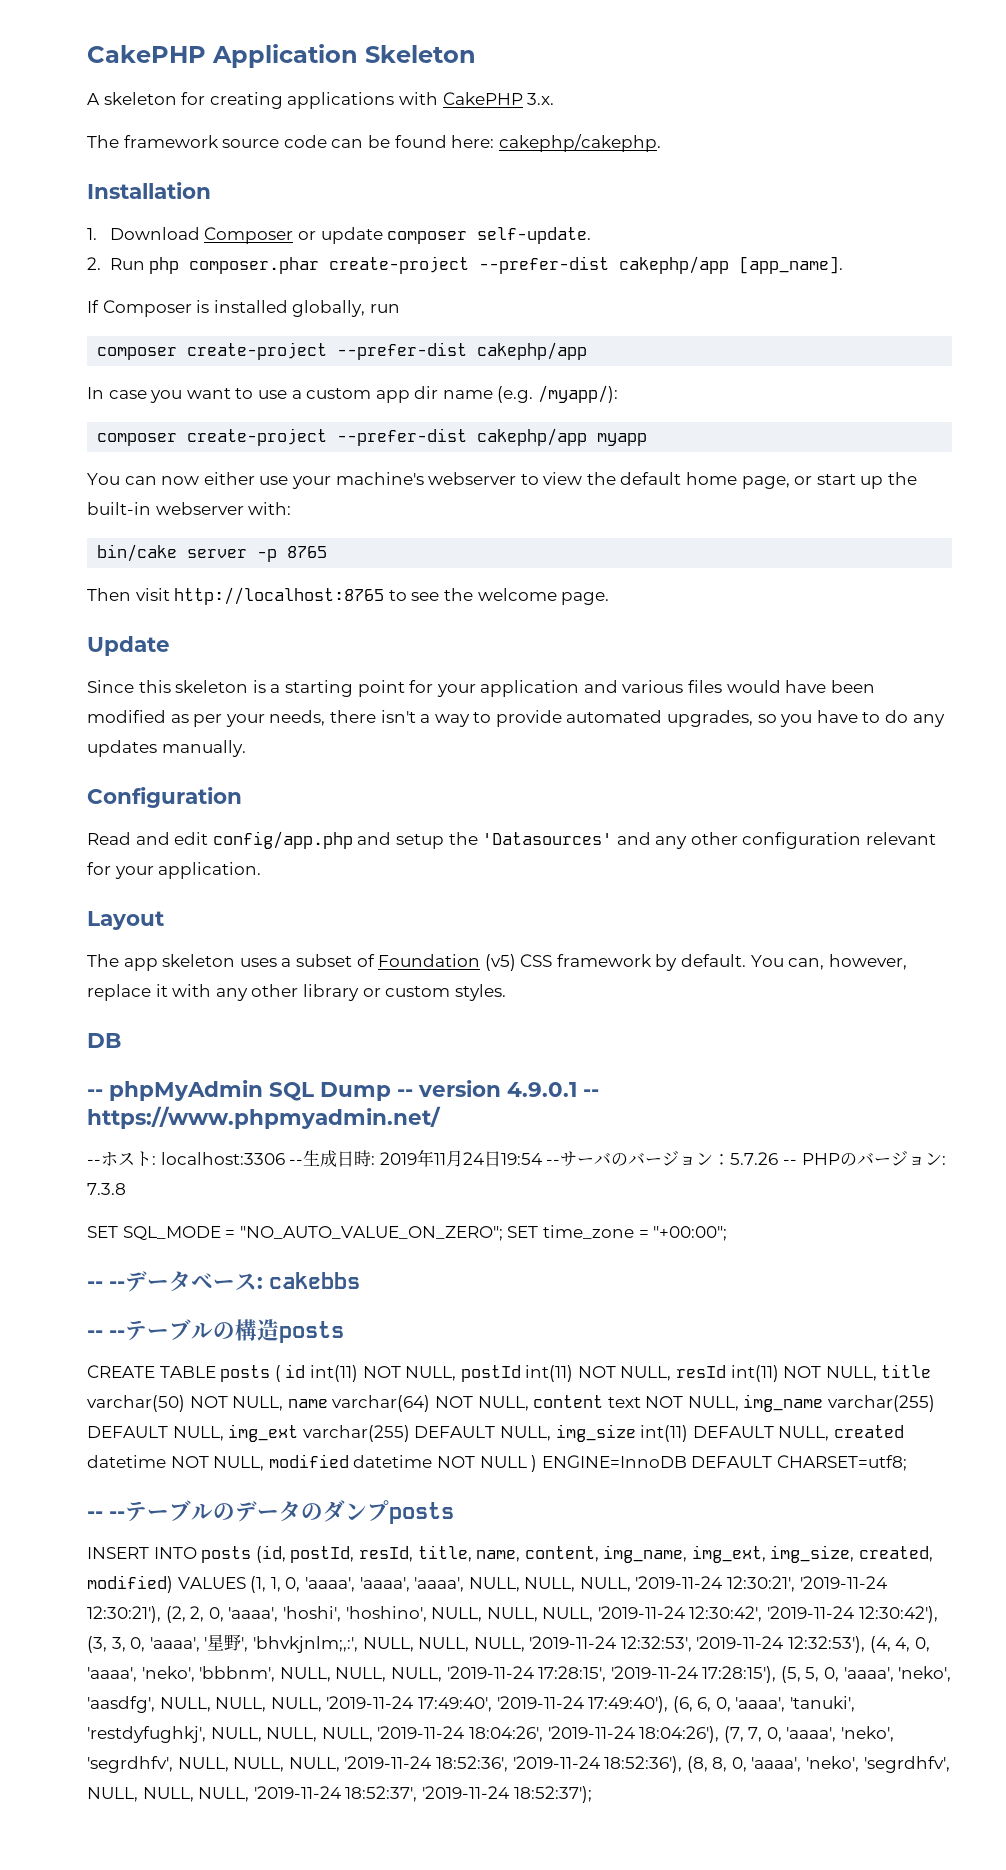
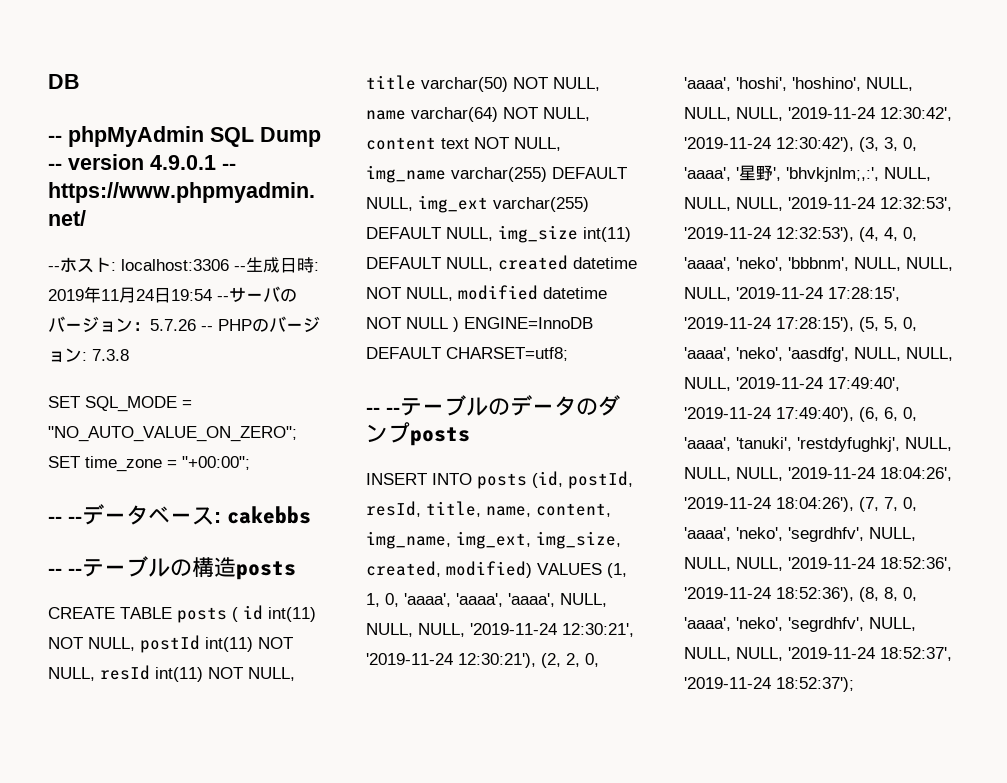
[87,44,476,68] [87,92,555,109] [87,134,661,152] [87,182,211,199] [87,227,592,244] [87,256,844,274] [87,300,400,317] [97,342,588,360] [87,385,619,403] [97,428,648,446] [87,472,918,489] [87,502,292,515] [97,544,328,562] [87,587,610,605] [87,636,170,656] [87,680,875,697] [87,710,945,727] [87,740,246,757] [87,787,242,808] [87,831,937,849] [87,862,262,879] [87,911,164,930] [87,954,907,971] [87,984,506,1001] CakePHP Application Skeleton // A skeleton for creating applications with CakePHP 3.x. // The framework source code can be found here: cakephp/cakephp. // Installation // 1. Download Composer or update composer self-update. // 2. Run php composer.phar create-project --prefer-dist cakephp/app [app_name]. // If Composer is installed globally, run // composer create-project --prefer-dist cakephp/app // In case you want to use a custom app dir name (e.g. /myapp/): // composer create-project --prefer-dist cakephp/app myapp // You can now either use your machine's webserver to view the default home page, or start up the built-in webserver with: // bin/cake server -p 8765 // Then visit http://localhost:8765 to see the welcome page. // Update // Since this skeleton is a starting point for your application and various files would have been modified as per your needs, there isn't a way to provide automated upgrades, so you have to do any updates manually. // Configuration // Read and edit config/app.php and setup the 'Datasources' and any other configuration relevant for your application. // Layout // The app skeleton uses a subset of Foundation (v5) CSS framework by default. You can, however, replace it with any other library or custom styles. // -> (48, 81) none

